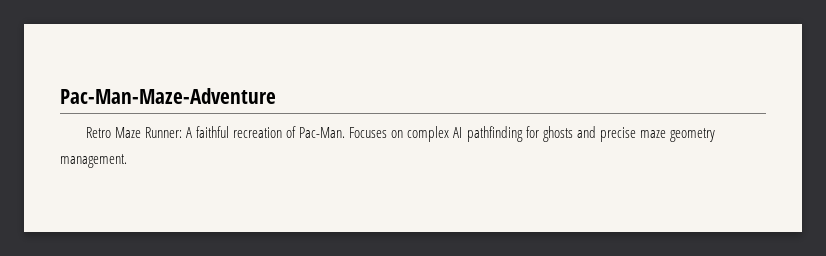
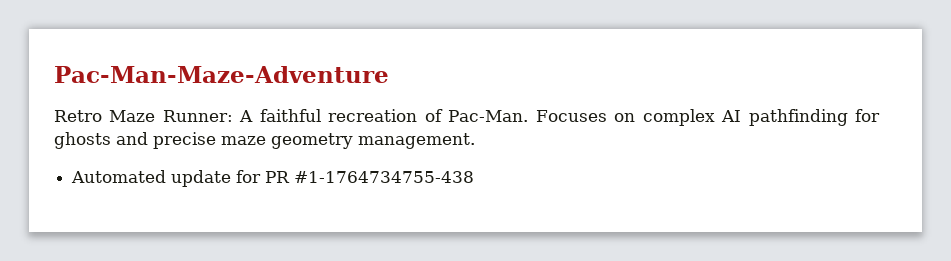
(127, 161) none -> [71,170,475,187] // Automated update for PR #1-1764734755-438

